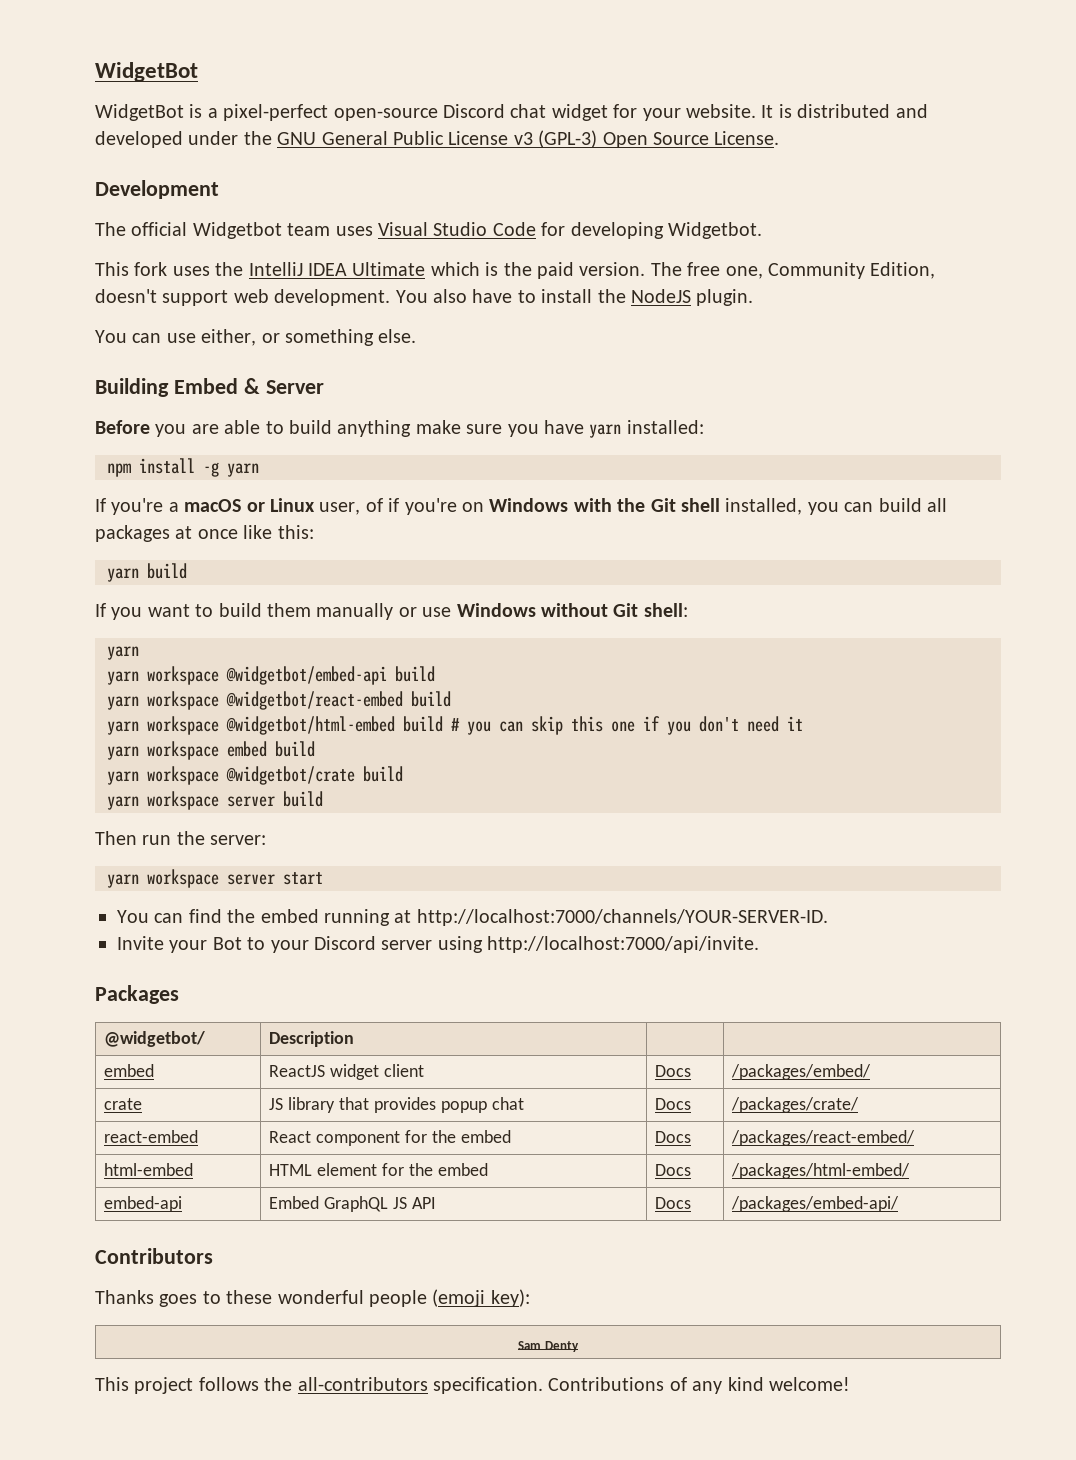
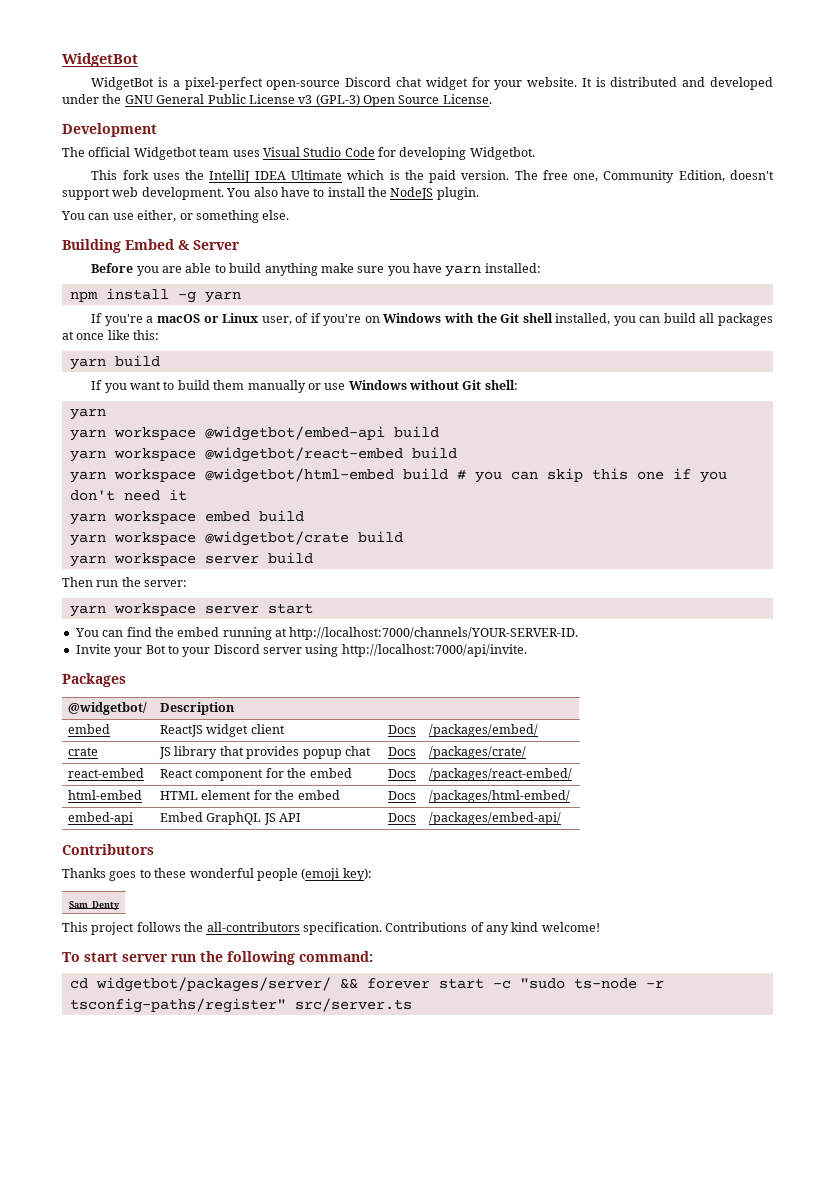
(850, 1384) none -> [62,951,373,965] [69,977,664,992] [69,998,412,1013] // To start server run the following command: // cd widgetbot/packages/server/ && forever start -c "sudo ts-node -r tsconfig-paths/register" src/server.ts

